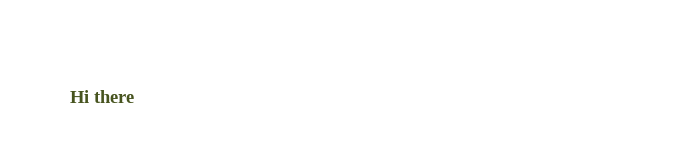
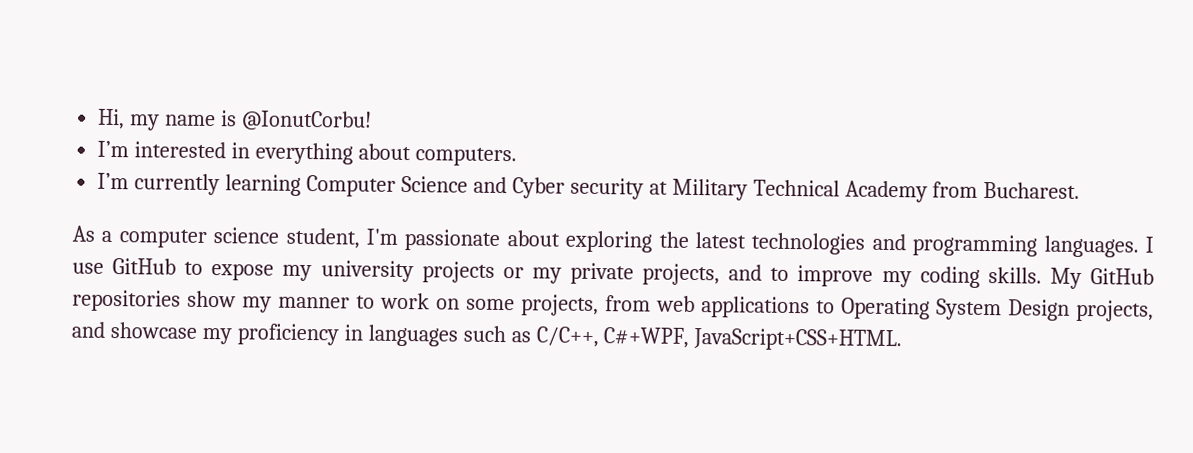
[70,90,134,103] Hi there -> [97,108,372,132] [97,140,517,167] [97,172,1081,203] [72,225,1154,258] [72,258,1154,289] [72,289,1154,322] [71,321,903,352] Hi, my name is @IonutCorbu! // I’m interested in everything about computers. // I’m currently learning Computer Science and Cyber security at Military Technical Academy from Bucharest. // As a computer science student, I'm passionate about exploring the latest technologies and programming languages. I use GitHub to expose my university projects or my private projects, and to improve my coding skills. My GitHub repositories show my manner to work on some projects, from web applications to Operating System Design projects, and showcase my proficiency in languages such as C/C++, C#+WPF, JavaScript+CSS+HTML.

